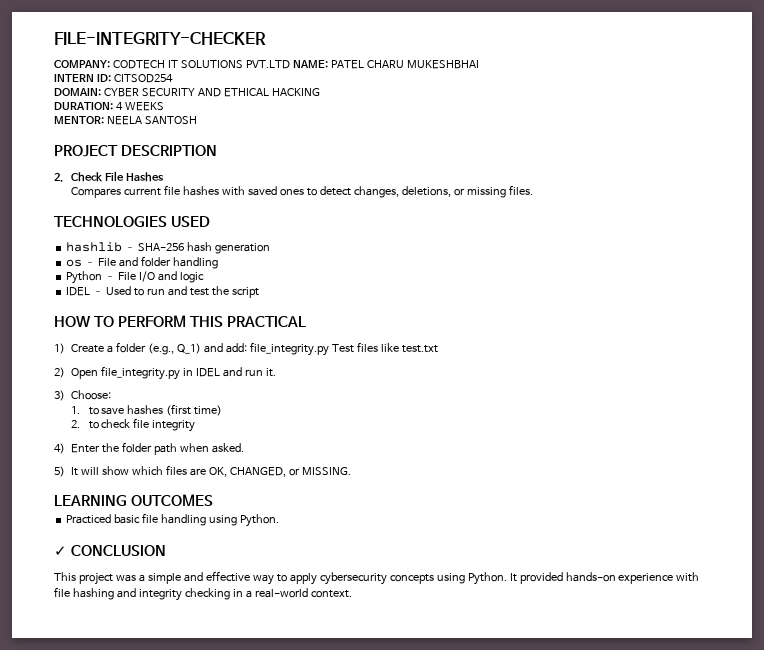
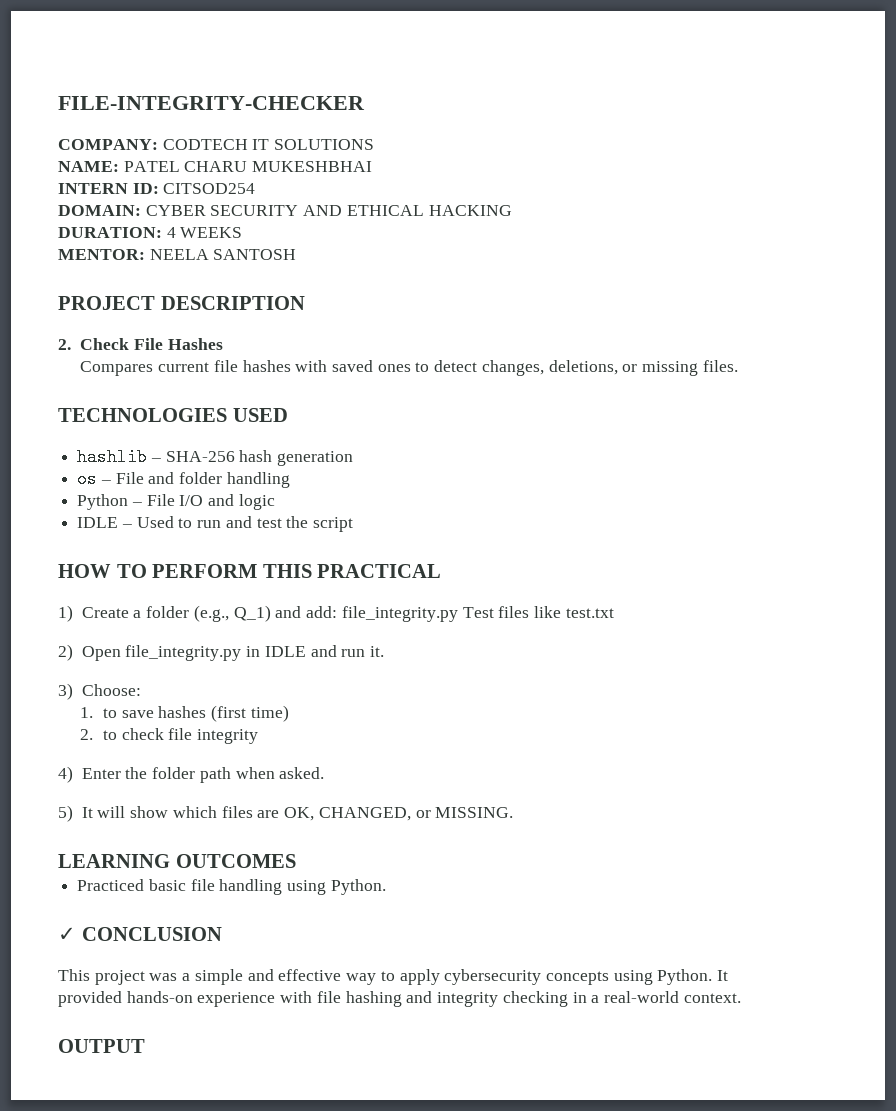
[245,60,290,69] PVT.LTD -> (375, 144) //
[66,287,91,296] IDEL -> [77,517,119,528] IDLE
[196,368,221,377] IDEL -> [264,646,306,657] IDLE
(352, 594) none -> [58,1039,145,1053] // OUTPUT

